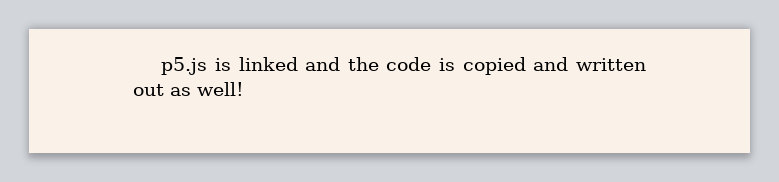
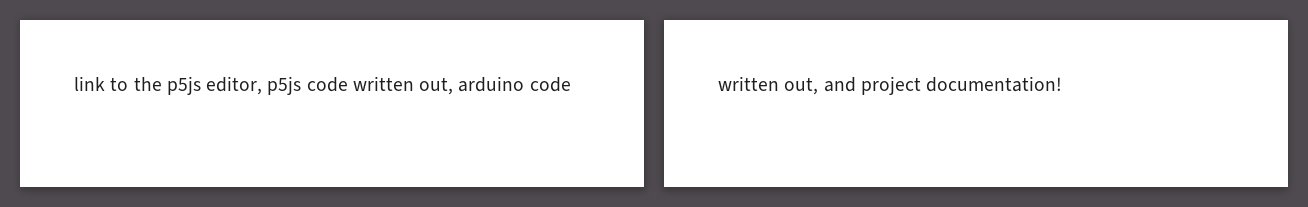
[161,57,646,75] [133,82,244,96] p5.js is linked and the code is copied and written out as well! -> [74,76,1063,95] link to the p5js editor, p5js code written out, arduino code written out, and project documentation!

